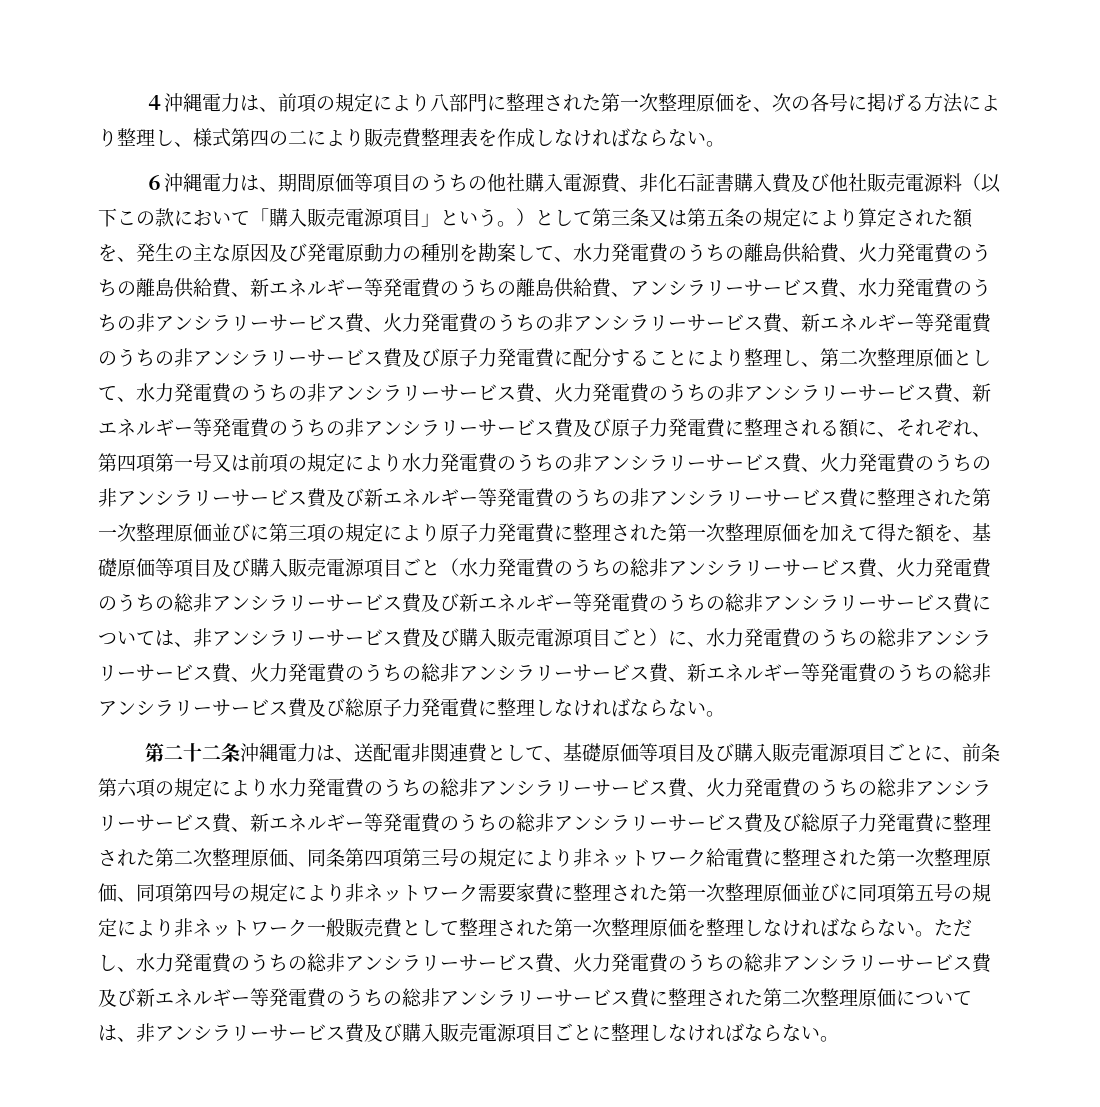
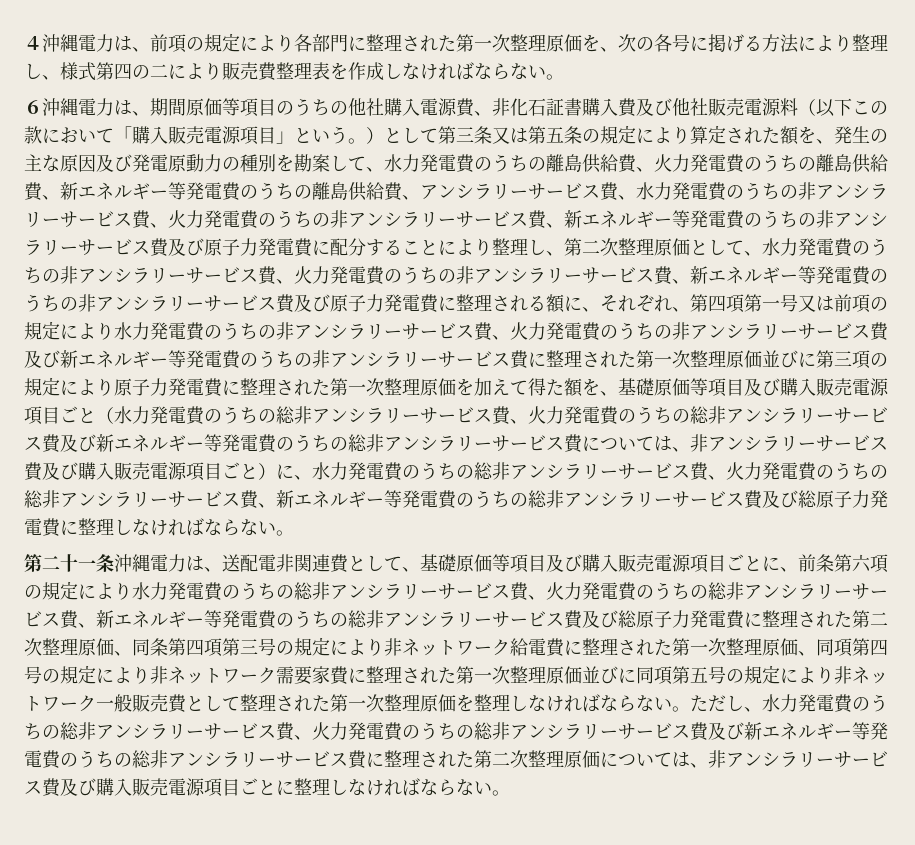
[430,93,450,112] 八 -> [294,34,312,52] 各
[202,745,222,760] 二 -> [78,560,96,570] 一

